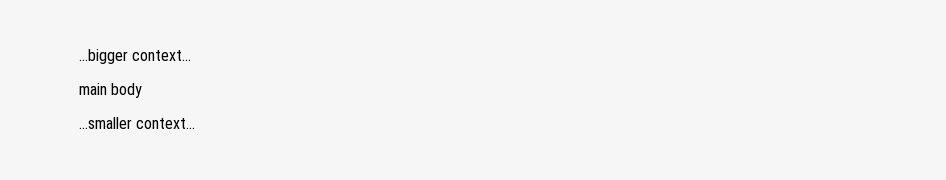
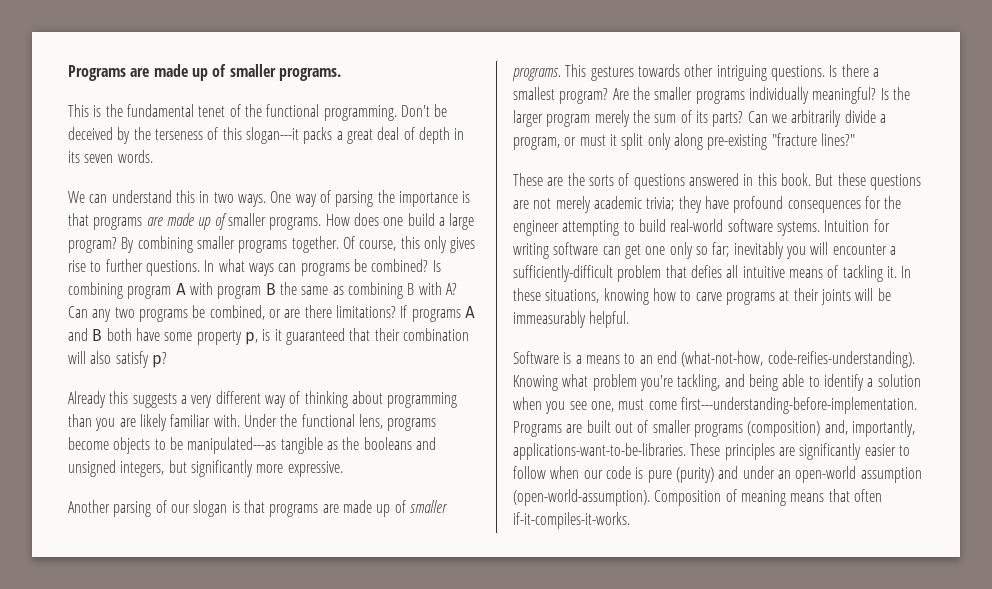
[79,49,192,64] [79,83,143,98] [79,117,196,129] ...bigger context... // main body // ...smaller context... -> [68,64,341,81] [68,104,448,121] [68,127,465,144] [68,150,153,163] [68,190,471,207] [68,213,475,230] [68,236,476,253] [68,259,441,276] [68,282,457,299] [68,305,475,322] [68,328,469,345] [68,351,167,368] [68,391,458,408] [68,414,437,431] [68,437,436,454] [68,460,343,477] [68,500,448,517] [512,64,879,81] [513,87,910,104] [513,110,886,127] [513,133,855,150] [513,173,921,190] [513,196,902,213] [513,219,890,236] [513,242,896,259] [513,265,912,282] [513,288,891,305] [513,311,630,328] [513,351,915,368] [513,374,921,391] [513,397,917,414] [513,420,915,437] [513,443,910,460] [513,466,922,483] [513,489,882,506] [513,512,630,529] Programs are made up of smaller programs. // This is the fundamental tenet of the functional programming. Don't be deceived by the terseness of this slogan---it packs a great deal of depth in its seven words. // We can understand this in two ways. One way of parsing the importance is that programs are made up of smaller programs. How does one build a large program? By combining smaller programs together. Of course, this only gives rise to further questions. In what ways can programs be combined? Is combining program A with program B the same as combining B with A? Can any two programs be combined, or are there limitations? If programs A and B both have some property p, is it guaranteed that their combination will also satisfy p? // Already this suggests a very different way of thinking about programming than you are likely familiar with. Under the functional lens, programs become objects to be manipulated---as tangible as the booleans and unsigned integers, but significantly more expressive. // Another parsing of our slogan is that programs are made up of smaller programs. This gestures towards other intriguing questions. Is there a smallest program? Are the smaller programs individually meaningful? Is the larger program merely the sum of its parts? Can we arbitrarily divide a program, or must it split only along pre-existing "fracture lines?" // These are the sorts of questions answered in this book. But these questions are not merely academic trivia; they have profound consequences for the engineer attempting to build real-world software systems. Intuition for writing software can get one only so far; inevitably you will encounter a sufficiently-difficult problem that defies all intuitive means of tackling it. In these situations, knowing how to carve programs at their joints will be immeasurably helpful. // Software is a means to an end (what-not-how, code-reifies-understanding). Knowing what problem you're tackling, and being able to identify a solution when you see one, must come first---understanding-before-implementation. Programs are built out of smaller programs (composition) and, importantly, applications-want-to-be-libraries. These principles are significantly easier to follow when our code is pure (purity) and under an open-world assumption (open-world-assumption). Composition of meaning means that often if-it-compiles-it-works.

